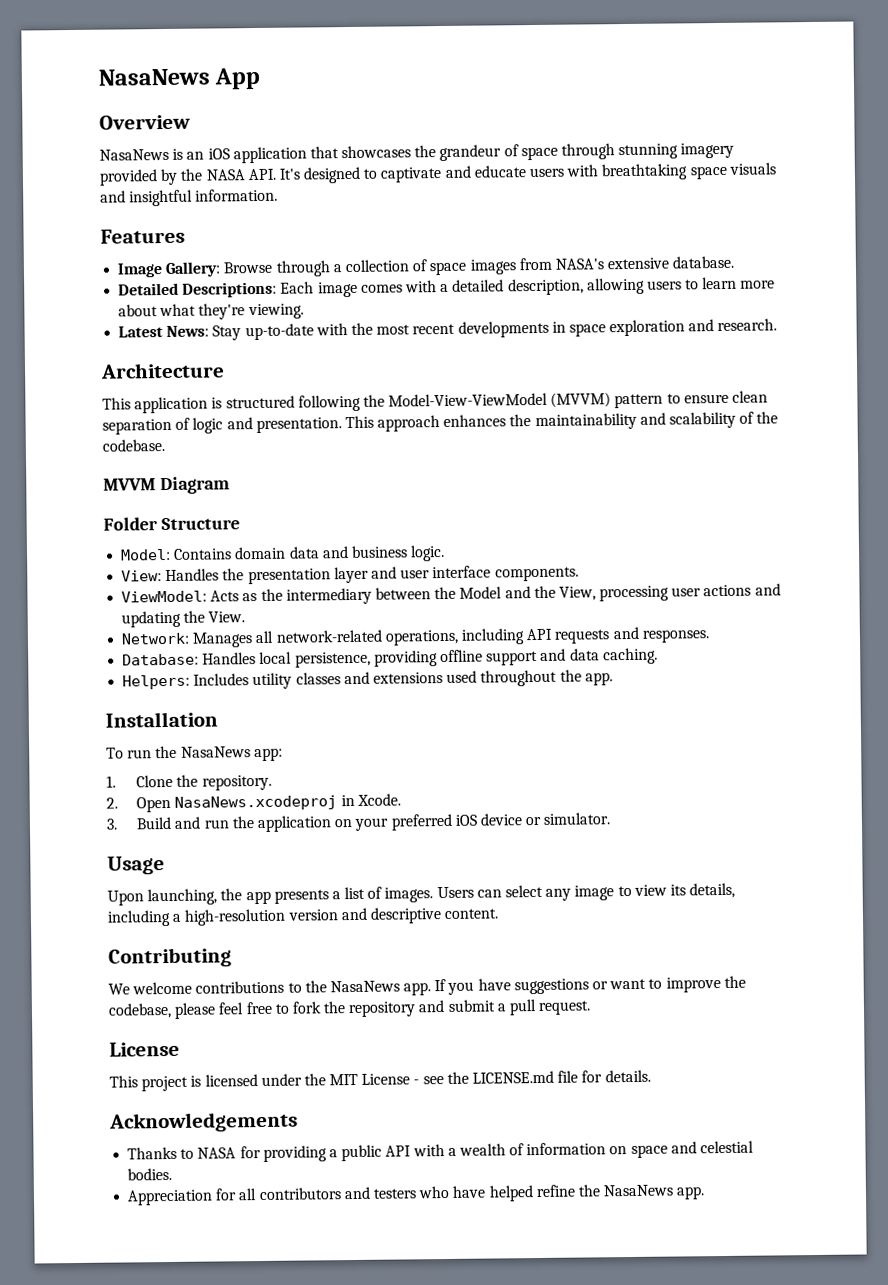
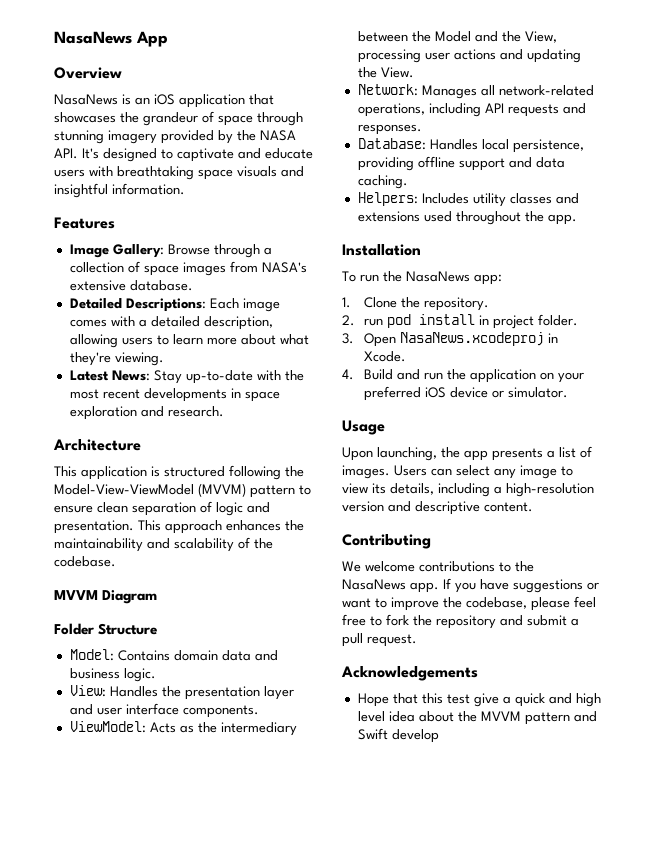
(118, 803) none -> [364,314,579,329] [342,333,354,344] run pod install in project folder. // 3.
[106,818,118,830] 3. -> [342,369,354,380] 4.
[109,1041,180,1057] [109,1069,651,1092] [109,1111,298,1133] [127,1140,755,1162] [127,1167,173,1181] [127,1184,706,1206] License // This project is licensed under the MIT License - see the LICENSE.md file for details. // Acknowledgements // Thanks to NASA for providing a public API with a wealth of information on space and celestial bodies. // Appreciation for all contributors and testers who have helped refine the NasaNews app. -> [341,666,478,681] [357,693,601,707] [357,711,597,725] [357,728,439,743] Acknowledgements // Hope that this test give a quick and high level idea about the MVVM pattern and Swift develop

